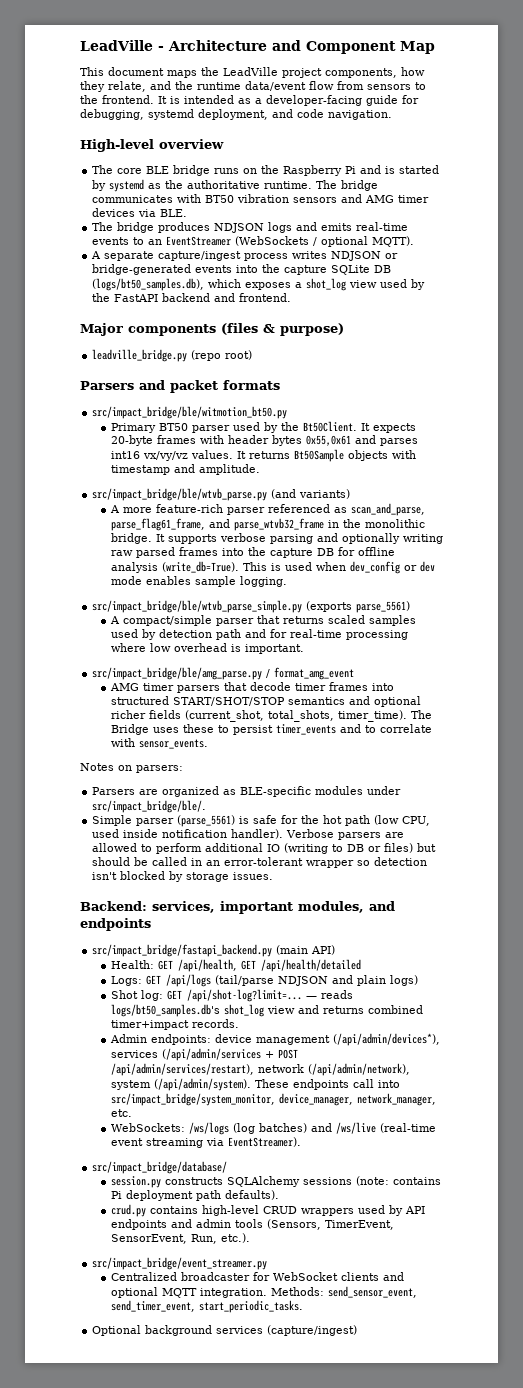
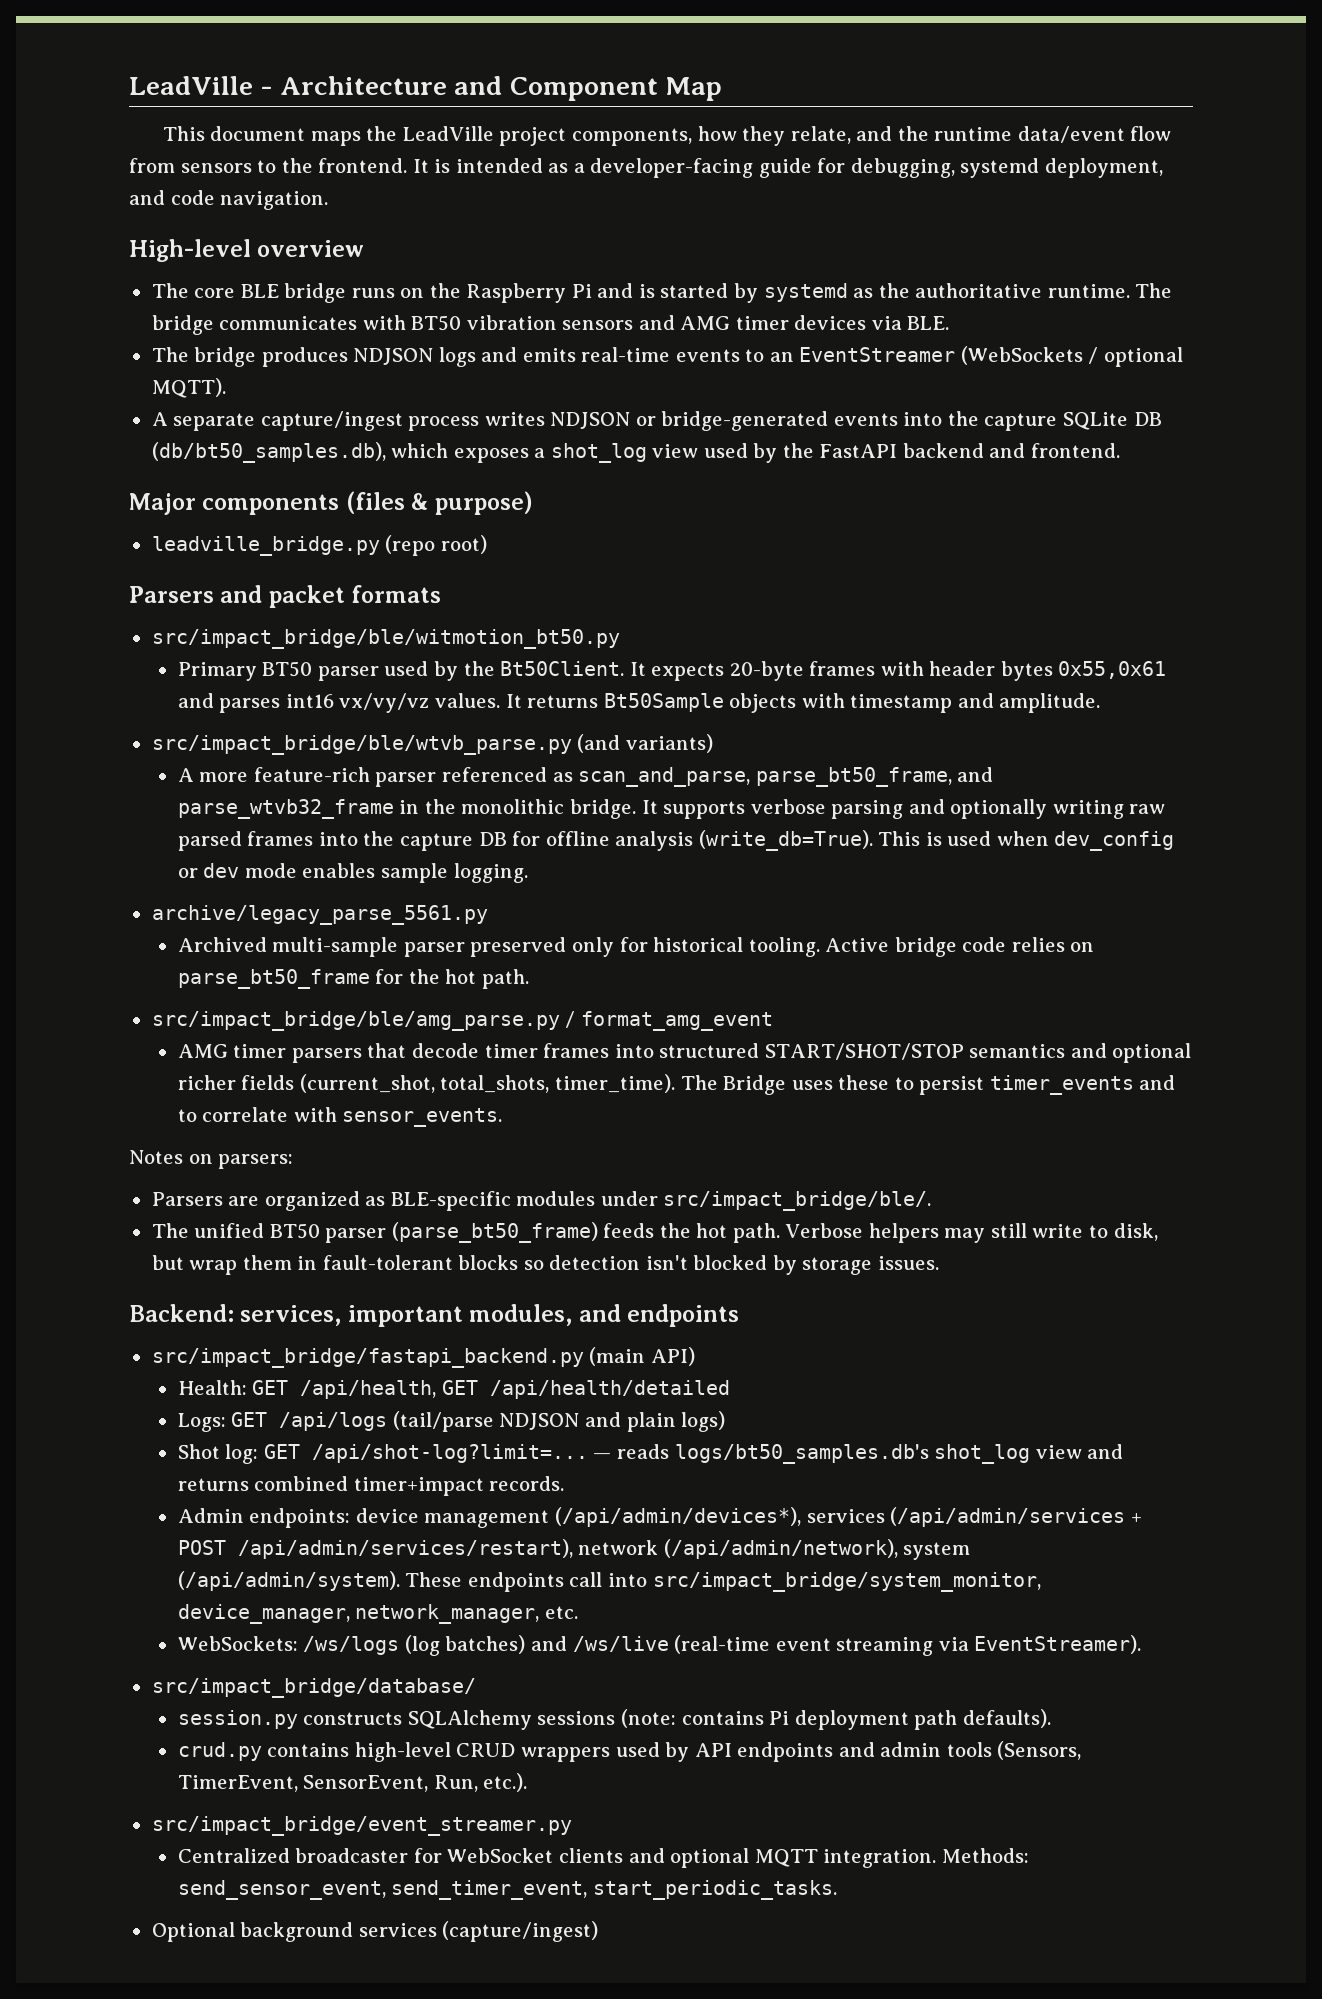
[92,278,205,291] (logs/bt50_samples.db), -> [151,442,386,463] (db/bt50_samples.db),
[110,518,205,531] parse_flag61_frame, -> [755,767,952,787] parse_bt50_frame,
[92,600,411,613] [109,615,416,626] [110,629,408,640] [110,643,304,654] src/impact_bridge/ble/wtvb_parse_simple.py (exports parse_5561) // A compact/simple parser that returns scaled samples used by detection path and for real-time processing where low overhead is important. -> [151,905,488,925] [177,937,1095,957] [177,969,530,989] archive/legacy_parse_5561.py // Archived multi-sample parser preserved only for historical tooling. Active bridge code relies on parse_bt50_frame for the hot path.
[92,815,431,827] [92,829,405,840] [92,843,437,854] [92,857,355,868] Simple parser (parse_5561) is safe for the hot path (low CPU, used inside notification handler). Verbose parsers are allowed to perform additional IO (writing to DB or files) but should be called in an error-tolerant wrapper -> [151,1222,1158,1243] [151,1255,519,1275] The unified BT50 parser (parse_bt50_frame) feeds the hot path. Verbose helpers may still write to disk, but wrap them in fault-tolerant blocks

